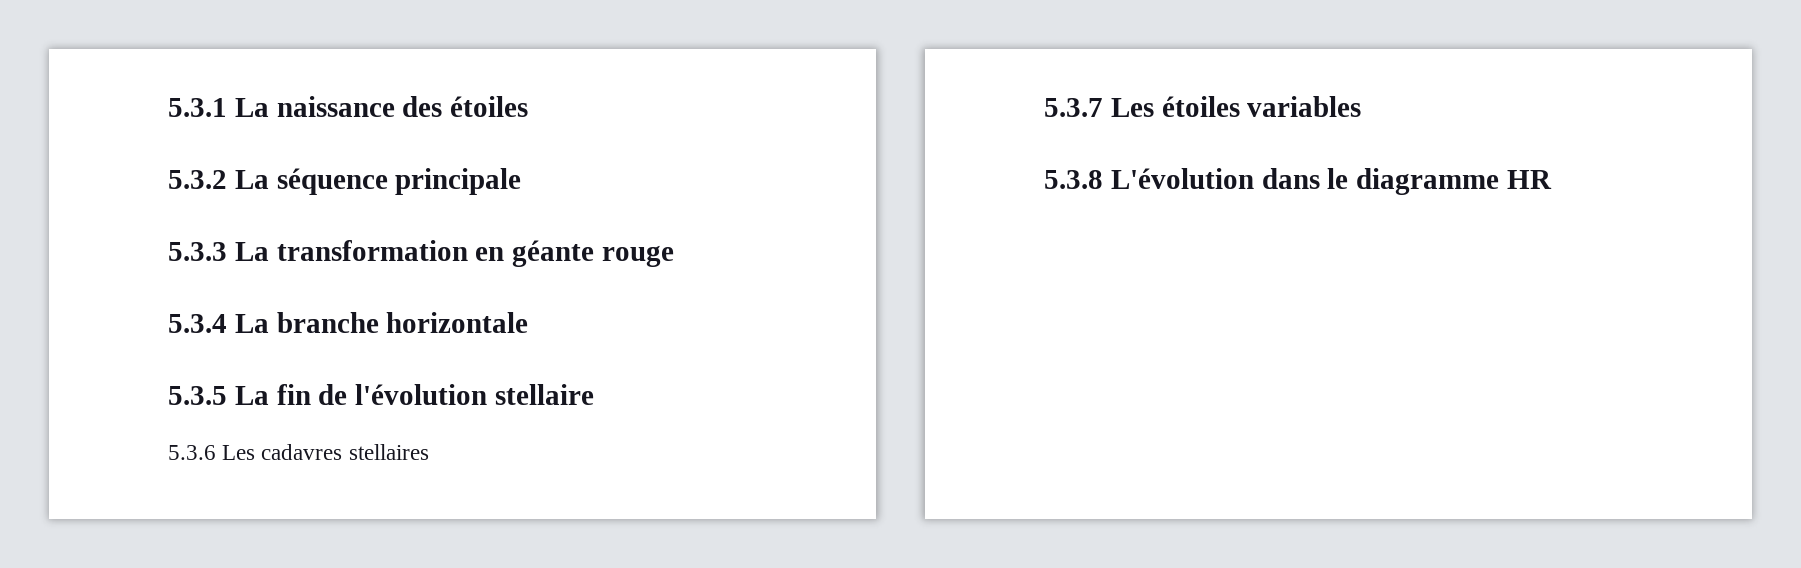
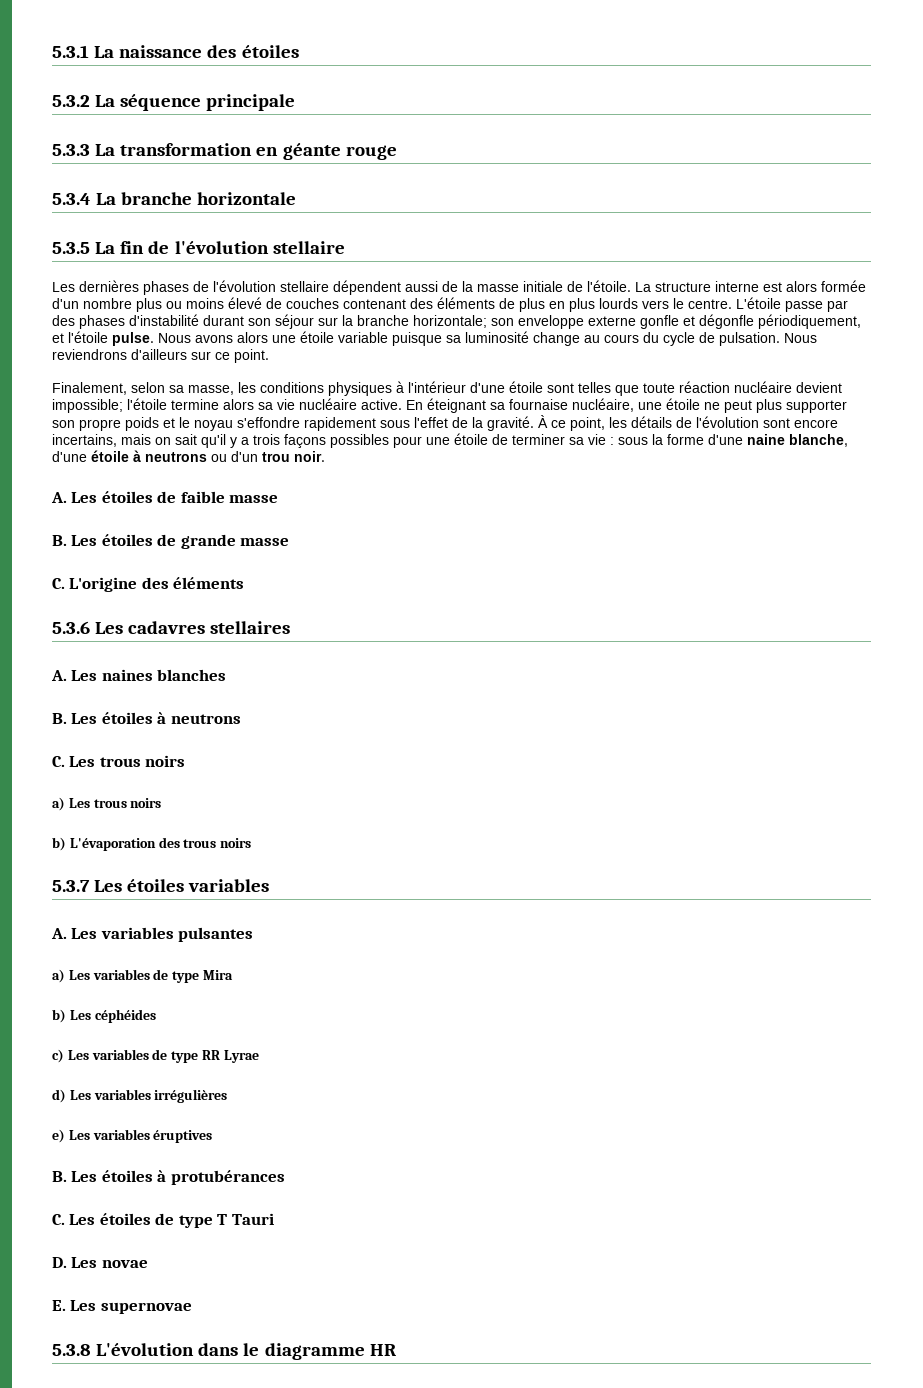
[168,444,429,460] [1044,96,1362,117] 5.3.6 Les cadavres stellaires // 5.3.7 Les étoiles variables -> [52,280,866,295] [52,297,848,312] [52,314,861,329] [52,331,817,346] [52,349,269,363] [52,381,842,396] [52,398,847,413] [52,415,838,431] [52,433,848,448] [52,450,325,462] [51,491,279,503] [52,534,290,549] [52,577,245,592] [52,621,291,634] [51,669,227,681] [52,712,241,724] [52,755,186,767] [52,797,162,811] [52,837,252,851] [52,879,270,892] [51,927,254,942] [52,969,233,983] [52,1009,156,1023] [52,1049,259,1063] [52,1089,228,1103] [52,1129,213,1143] [52,1170,285,1185] [52,1213,274,1228] [52,1257,148,1268] [52,1300,192,1314] Les dernières phases de l'évolution stellaire dépendent aussi de la masse initiale de l'étoile. La structure interne est alors formée d'un nombre plus ou moins élevé de couches contenant des éléments de plus en plus lourds vers le centre. L'étoile passe par des phases d'instabilité durant son séjour sur la branche horizontale; son enveloppe externe gonfle et dégonfle périodiquement, et l'étoile pulse. Nous avons alors une étoile variable puisque sa luminosité change au cours du cycle de pulsation. Nous reviendrons d'ailleurs sur ce point. // Finalement, selon sa masse, les conditions physiques à l'intérieur d'une étoile sont telles que toute réaction nucléaire devient impossible; l'étoile termine alors sa vie nucléaire active. En éteignant sa fournaise nucléaire, une étoile ne peut plus supporter son propre poids et le noyau s'effondre rapidement sous l'effet de la gravité. À ce point, les détails de l'évolution sont encore incertains, mais on sait qu'il y a trois façons possibles pour une étoile de terminer sa vie : sous la forme d'une naine blanche, d'une étoile à neutrons ou d'un trou noir. // A. Les étoiles de faible masse // B. Les étoiles de grande masse // C. L'origine des éléments // 5.3.6 Les cadavres stellaires // A. Les naines blanches // B. Les étoiles à neutrons // C. Les trous noirs // a) Les trous noirs // b) L'évaporation des trous noirs // 5.3.7 Les étoiles variables // A. Les variables pulsantes // a) Les variables de type Mira // b) Les céphéides // c) Les variables de type RR Lyrae // d) Les variables irrégulières // e) Les variables éruptives // B. Les étoiles à protubérances // C. Les étoiles de type T Tauri // D. Les novae // E. Les supernovae

